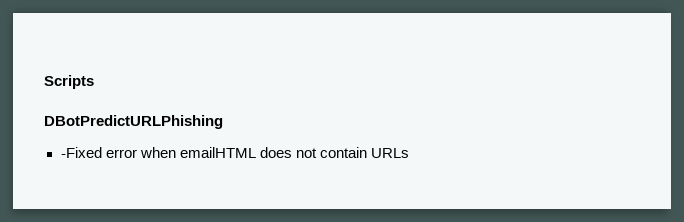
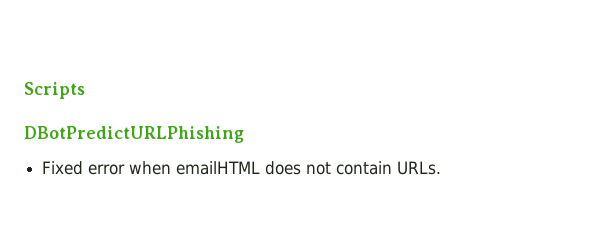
[60,147,102,158] -Fixed -> [42,161,84,175] Fixed
[370,148,409,158] URLs -> [397,161,442,175] URLs.

